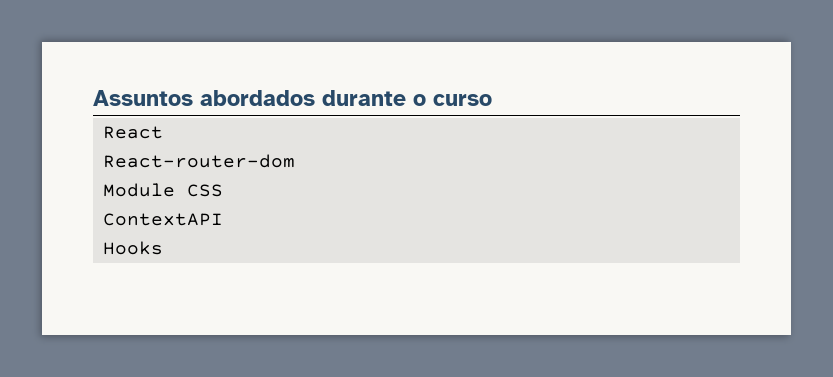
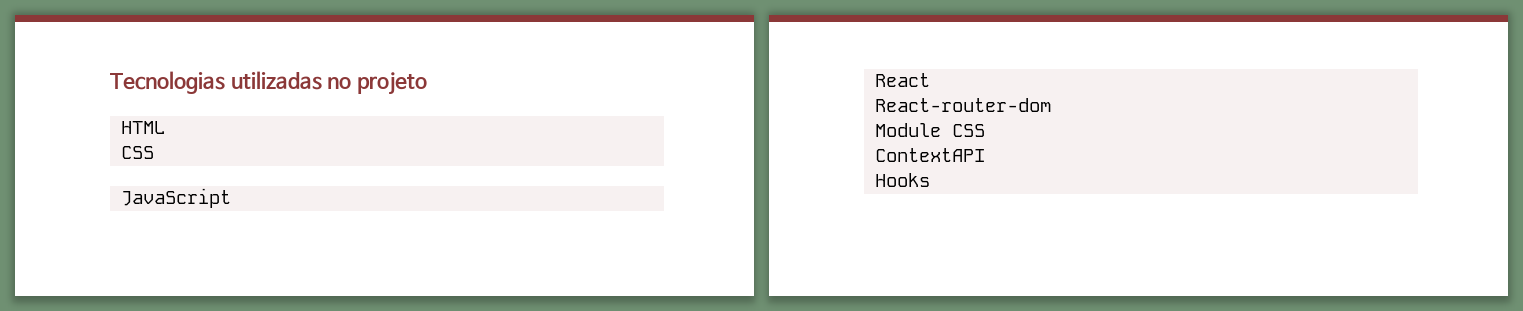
[93,90,492,106] Assuntos abordados durante o curso -> [110,71,427,95] [120,121,165,134] [120,146,154,159] [120,188,231,208] Tecnologias utilizadas no projeto // HTML // CSS // JavaScript

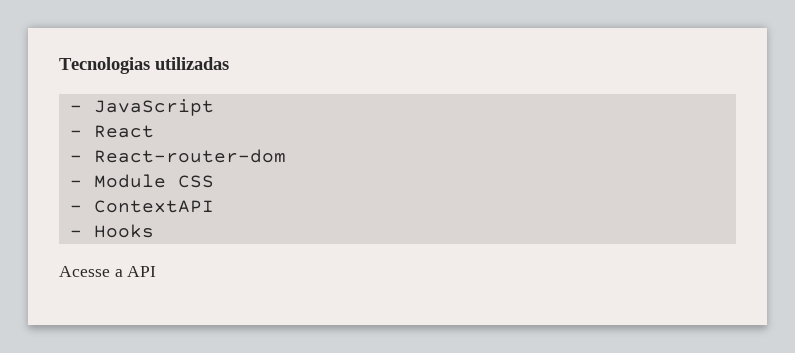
[327,72,427,95] [120,121,165,134] [120,146,154,159] no projeto // HTML // CSS // -> [69,105,82,112] // -
(231, 198) none -> [69,130,82,137] -
(930, 80) none -> [69,155,82,162] -
(1051, 105) none -> [69,180,82,187] -
(985, 130) none -> [69,205,82,212] -
(985, 155) none -> [69,230,82,237] -
(930, 180) none -> [59,266,157,277] // Acesse a API

